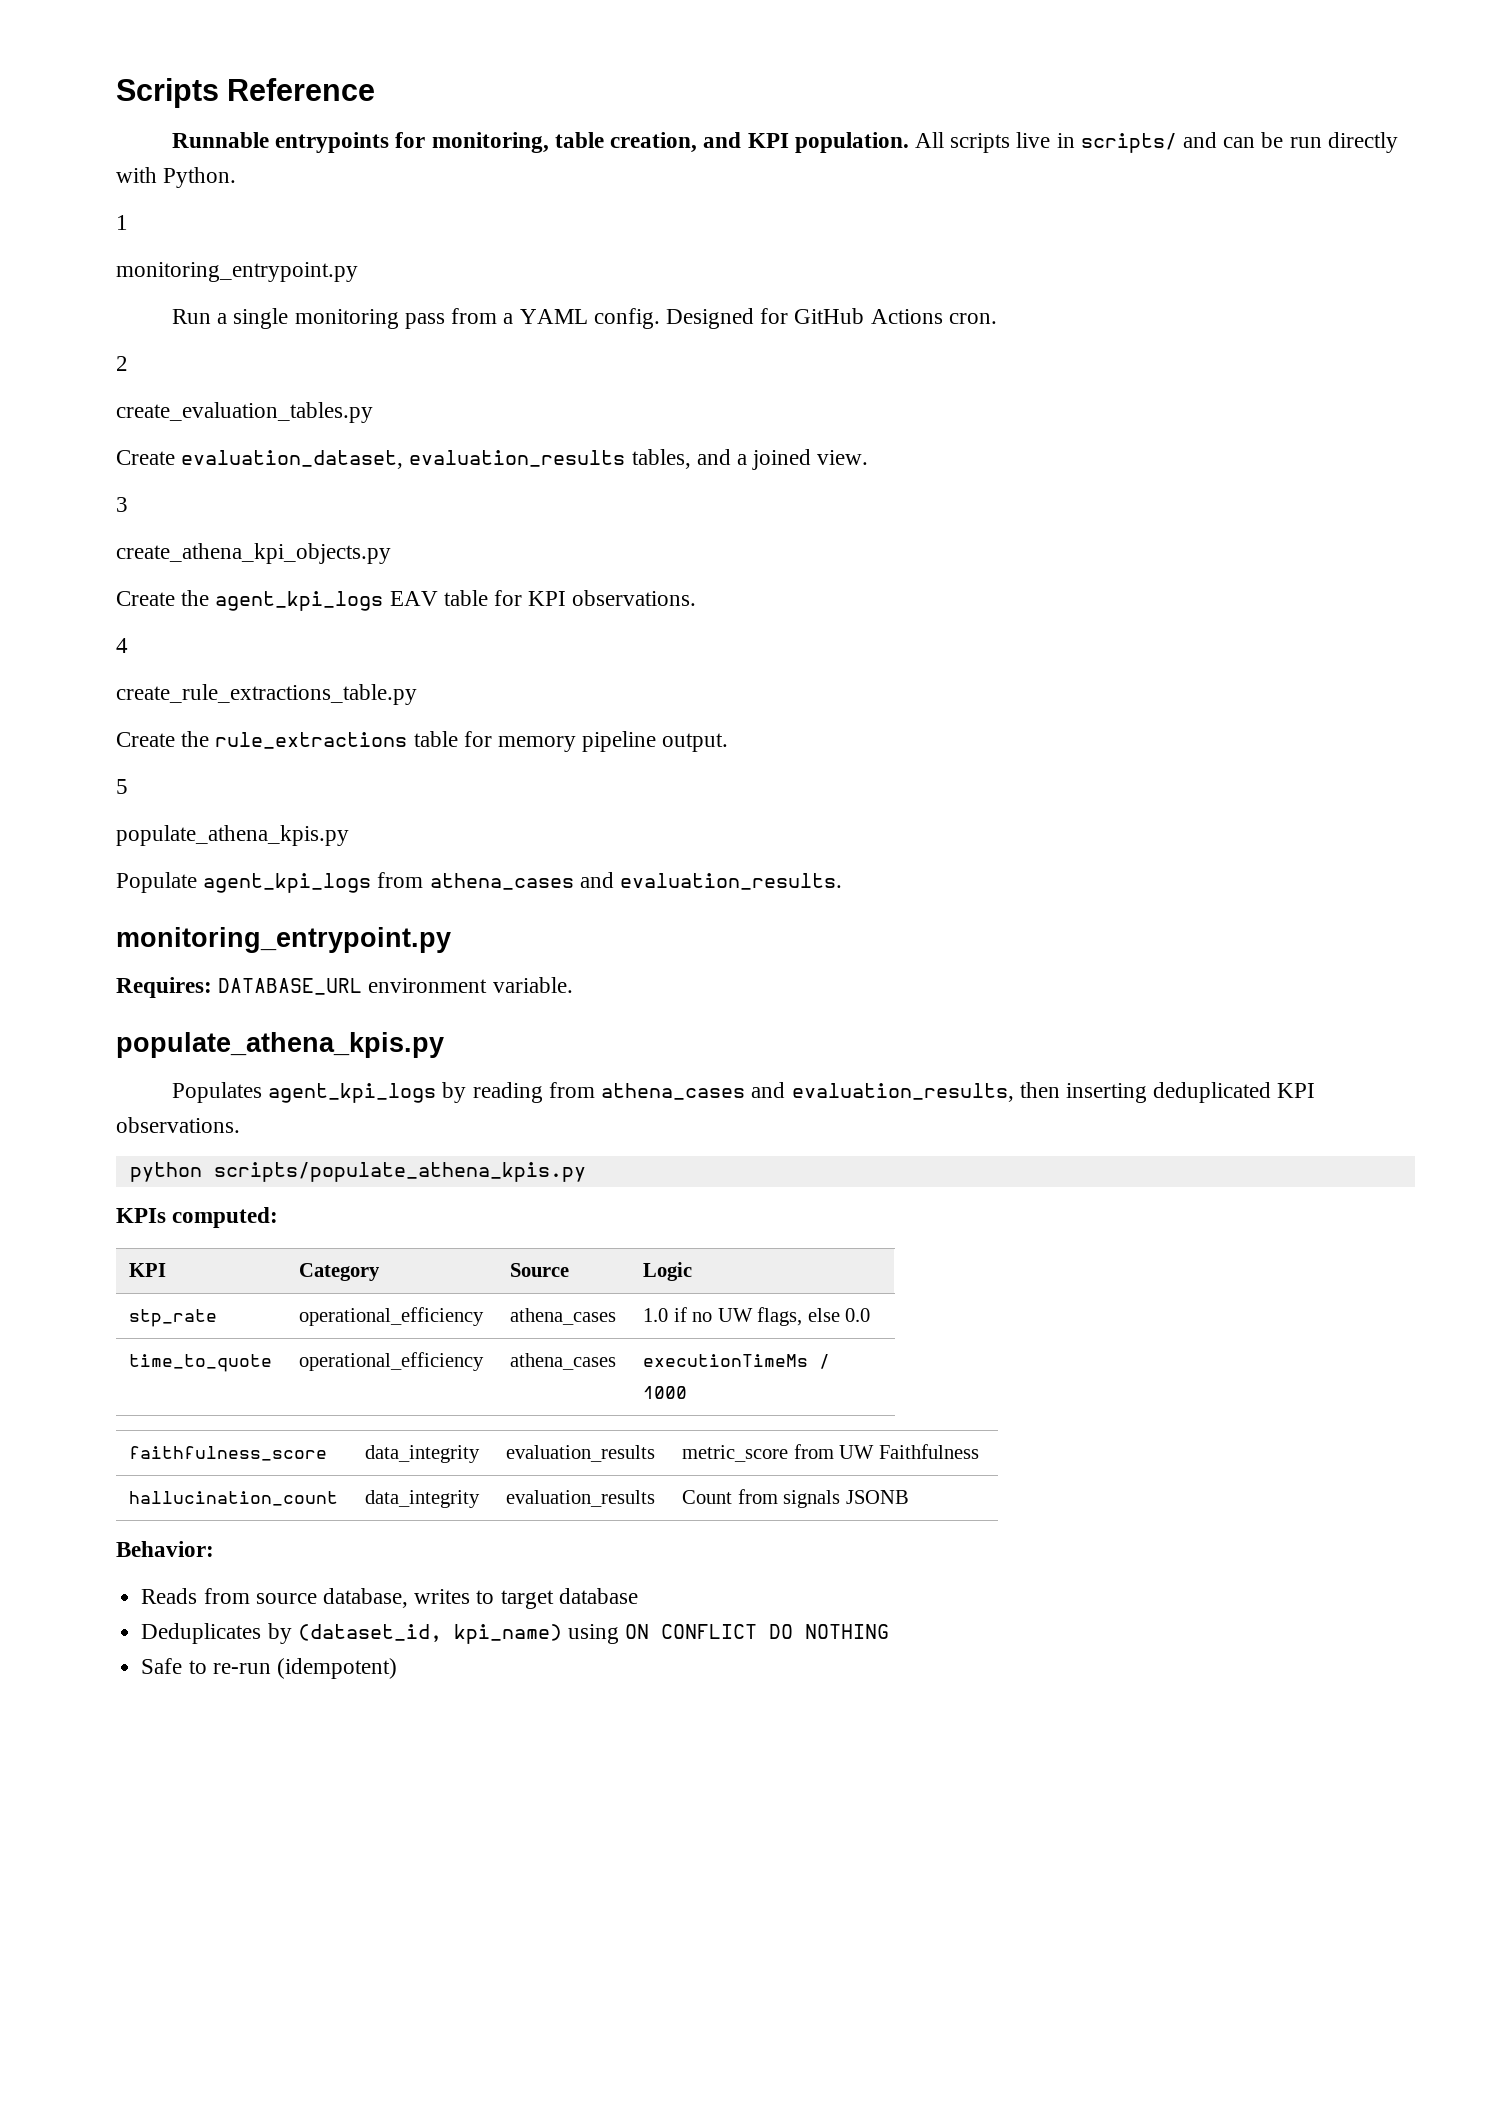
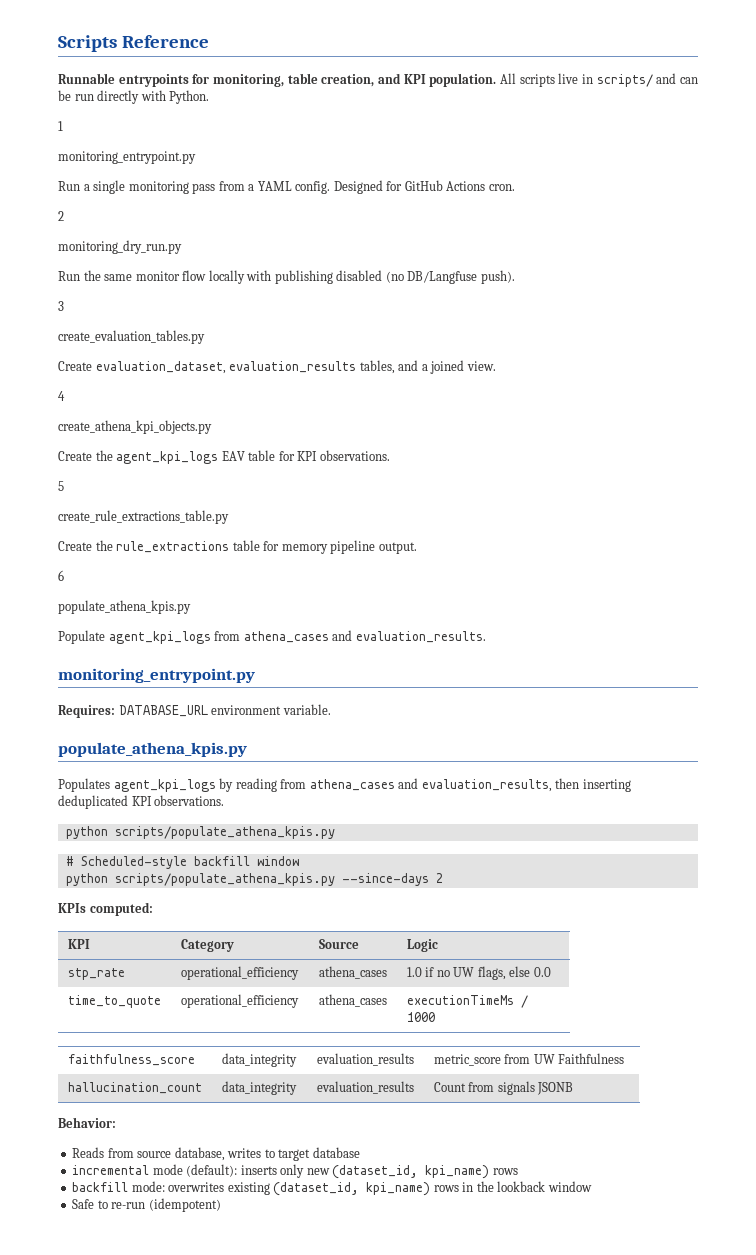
(128, 363) none -> [58,240,182,254] [58,270,515,284] [58,301,64,311] // monitoring_dry_run.py // Run the same monitor flow locally with publishing disabled (no DB/Langfuse push). // 3
[116,497,128,512] 3 -> [58,391,65,401] 4
[116,638,128,653] 4 -> [58,481,64,491] 5
[116,779,128,794] 5 -> [58,570,64,581] 6
(586, 1172) none -> [65,856,299,869] [65,873,443,886] // # Scheduled-style backfill window // python scripts/populate_athena_kpis.py --since-days 2
[141,1623,890,1644] Deduplicates by (dataset_id, kpi_name) using ON CONFLICT DO NOTHING -> [72,1164,518,1179] [72,1181,592,1196] incremental mode (default): inserts only new (dataset_id, kpi_name) rows // backfill mode: overwrites existing (dataset_id, kpi_name) rows in the lookback window

